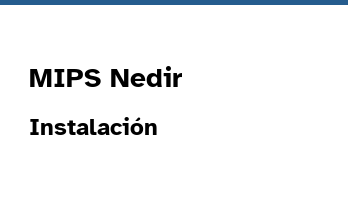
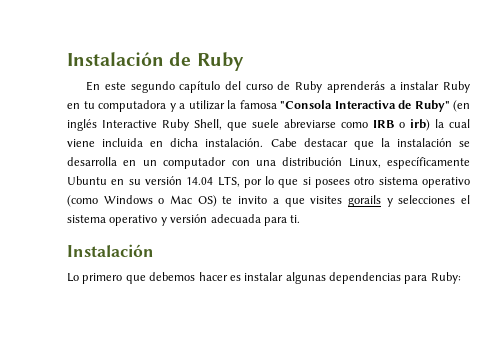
[29,66,182,87] [29,117,158,135] MIPS Nedir // Instalación -> [67,52,244,71] [86,81,471,93] [67,100,470,112] [67,119,470,131] [67,138,471,150] [67,157,470,169] [67,176,471,188] [67,195,470,207] [67,214,301,226] [67,244,154,257] [67,272,461,284] Instalación de Ruby // En este segundo capítulo del curso de Ruby aprenderás a instalar Ruby en tu computadora y a utilizar la famosa "Consola Interactiva de Ruby" (en inglés Interactive Ruby Shell, que suele abreviarse como IRB o irb) la cual viene incluida en dicha instalación. Cabe destacar que la instalación se desarrolla en un computador con una distribución Linux, específicamente Ubuntu en su versión 14.04 LTS, por lo que si posees otro sistema operativo (como Windows o Mac OS) te invito a que visites gorails y selecciones el sistema operativo y versión adecuada para ti. // Instalación // Lo primero que debemos hacer es instalar algunas dependencias para Ruby:

